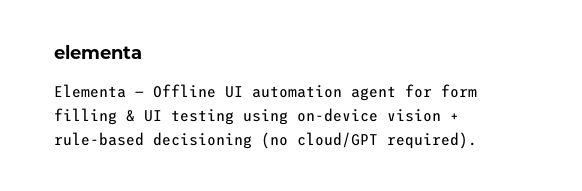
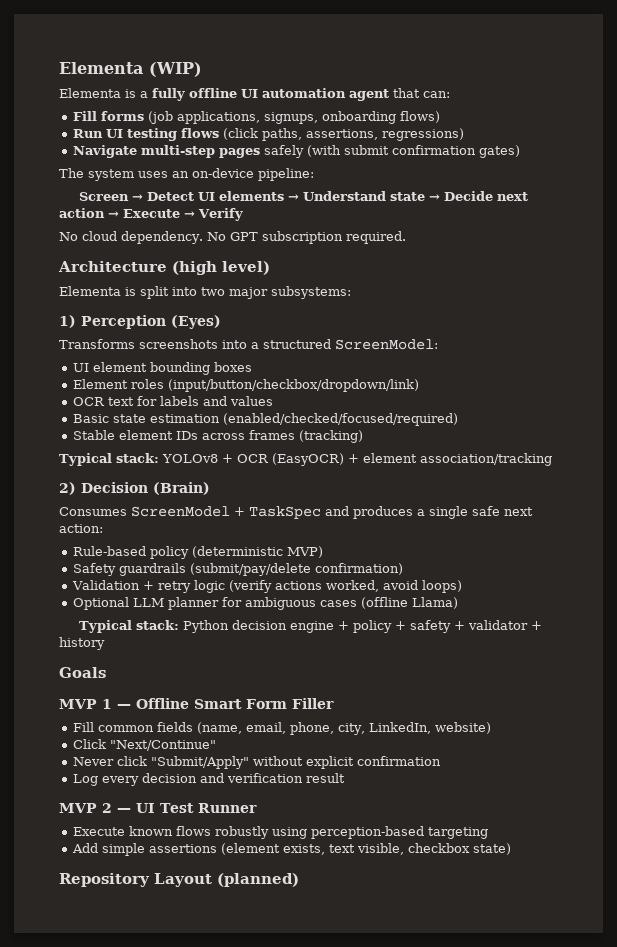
[54,45,142,59] [54,84,477,101] [54,108,459,125] [54,132,477,149] elementa // Elementa — Offline UI automation agent for form filling & UI testing using on-device vision + rule-based decisioning (no cloud/GPT required). -> [59,62,202,77] [59,88,450,101] [72,111,440,124] [72,128,464,141] [72,145,520,158] [59,168,314,181] [79,191,529,201] [59,208,243,221] [59,231,406,244] [58,261,270,275] [59,286,351,299] [59,315,221,329] [59,339,438,350] [72,362,252,375] [72,379,419,392] [72,396,273,406] [72,413,458,426] [72,430,363,443] [59,453,552,466] [59,482,210,495] [59,506,533,519] [59,524,103,533] [72,546,323,559] [72,563,403,576] [71,580,462,593] [72,597,458,610] [79,620,543,633] [59,637,105,650] [59,667,106,678] [59,698,334,709] [72,722,491,735] [72,739,216,751] [72,756,441,769] [72,773,345,786] [59,803,257,813] [72,826,488,839] [71,843,511,856] [59,873,299,887] Elementa (WIP) // Elementa is a fully offline UI automation agent that can: // Fill forms (job applications, signups, onboarding flows) // Run UI testing flows (click paths, assertions, regressions) // Navigate multi-step pages safely (with submit confirmation gates) // The system uses an on-device pipeline: // Screen → Detect UI elements → Understand state → Decide next action → Execute → Verify // No cloud dependency. No GPT subscription required. // Architecture (high level) // Elementa is split into two major subsystems: // 1) Perception (Eyes) // Transforms screenshots into a structured ScreenModel: // UI element bounding boxes // Element roles (input/button/checkbox/dropdown/link) // OCR text for labels and values // Basic state estimation (enabled/checked/focused/required) // Stable element IDs across frames (tracking) // Typical stack: YOLOv8 + OCR (EasyOCR) + element association/tracking // 2) Decision (Brain) // Consumes ScreenModel + TaskSpec and produces a single safe next action: // Rule-based policy (deterministic MVP) // Safety guardrails (submit/pay/delete confirmation) // Validation + retry logic (verify actions worked, avoid loops) // Optional LLM planner for ambiguous cases (offline Llama) // Typical stack: Python decision engine + policy + safety + validator + history // Goals // MVP 1 — Offline Smart Form Filler // Fill common fields (name, email, phone, city, LinkedIn, website) // Click "Next/Continue" // Never click "Submit/Apply" without explicit confirmation // Log every decision and verification result // MVP 2 — UI Test Runner // Execute known flows robustly using perception-based targeting // Add simple assertions (element exists, text visible, checkbox state) // Repository Layout (planned)

